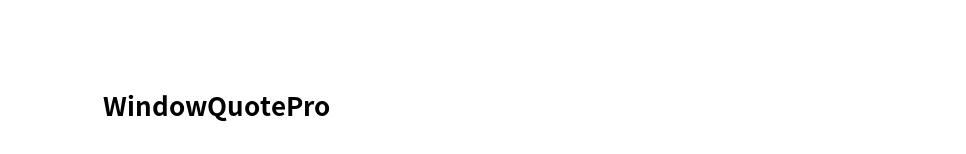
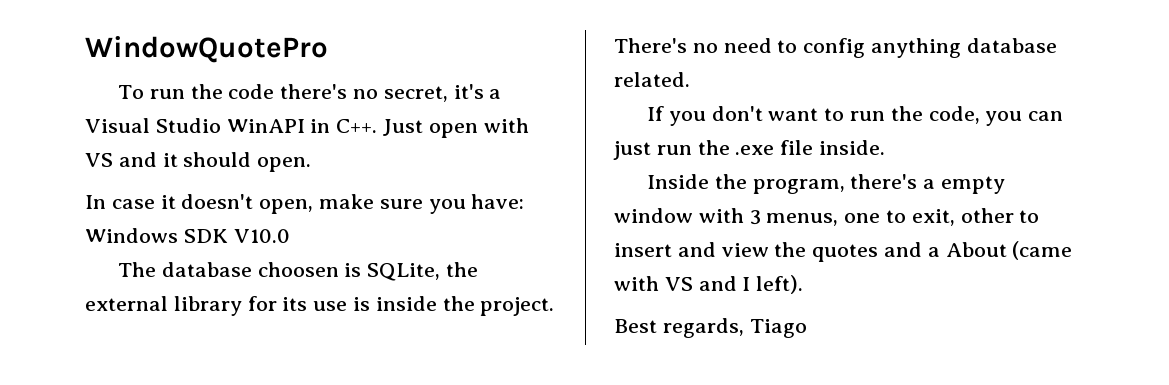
(330, 108) none -> [117,84,502,102] [85,118,529,138] [85,152,312,172] [85,194,525,214] [85,228,290,243] [117,262,478,281] [85,296,555,316] [614,38,1057,58] [614,72,690,87] [646,106,1064,126] [613,140,886,160] [646,174,1005,194] [614,208,1040,226] [614,241,1073,262] [614,275,804,294] [614,318,807,338] // To run the code there's no secret, it's a Visual Studio WinAPI in C++. Just open with VS and it should open. // In case it doesn't open, make sure you have: Windows SDK V10.0 // The database choosen is SQLite, the external library for its use is inside the project. There's no need to config anything database related. // If you don't want to run the code, you can just run the .exe file inside. // Inside the program, there's a empty window with 3 menus, one to exit, other to insert and view the quotes and a About (came with VS and I left). // Best regards, Tiago

